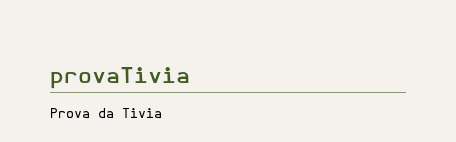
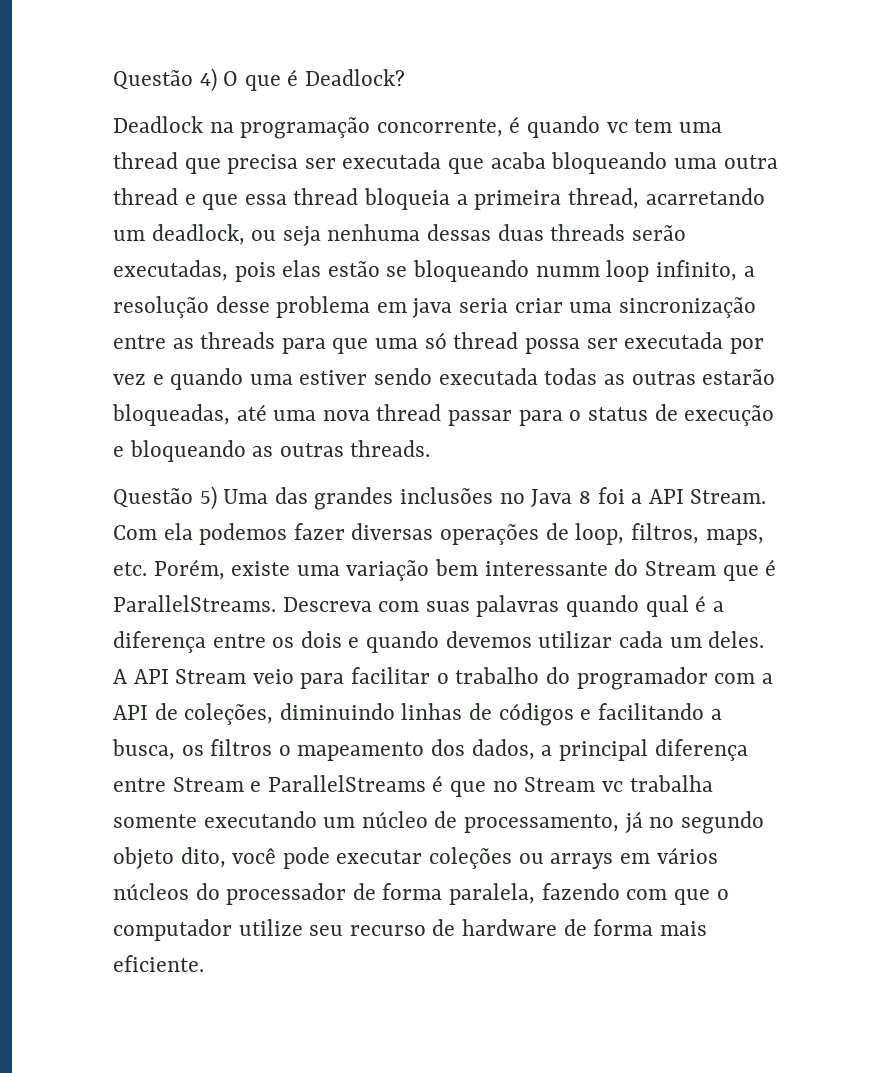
[50,67,190,89] [50,108,162,118] provaTivia // Prova da Tivia -> [113,68,406,92] [113,116,722,139] [113,152,778,174] [113,188,765,210] [113,224,686,246] [113,260,755,282] [113,296,756,318] [113,332,764,354] [113,368,776,390] [112,404,775,426] [113,440,431,462] [113,486,767,510] [113,523,764,545] [113,559,777,581] [113,595,724,617] [113,631,765,653] [113,667,773,690] [113,703,722,726] [112,739,748,761] [113,775,713,797] [113,811,764,834] [113,847,718,869] [113,883,729,905] [113,919,707,941] [113,955,204,972] Questão 4) O que é Deadlock? // Deadlock na programação concorrente, é quando vc tem uma thread que precisa ser executada que acaba bloqueando uma outra thread e que essa thread bloqueia a primeira thread, acarretando um deadlock, ou seja nenhuma dessas duas threads serão executadas, pois elas estão se bloqueando numm loop infinito, a resolução desse problema em java seria criar uma sincronização entre as threads para que uma só thread possa ser executada por vez e quando uma estiver sendo executada todas as outras estarão bloqueadas, até uma nova thread passar para o status de execução e bloqueando as outras threads. // Questão 5) Uma das grandes inclusões no Java 8 foi a API Stream. Com ela podemos fazer diversas operações de loop, filtros, maps, etc. Porém, existe uma variação bem interessante do Stream que é ParallelStreams. Descreva com suas palavras quando qual é a diferença entre os dois e quando devemos utilizar cada um deles. A API Stream veio para facilitar o trabalho do programador com a API de coleções, diminuindo linhas de códigos e facilitando a busca, os filtros o mapeamento dos dados, a principal diferença entre Stream e ParallelStreams é que no Stream vc trabalha somente executando um núcleo de processamento, já no segundo objeto dito, você pode executar coleções ou arrays em vários núcleos do processador de forma paralela, fazendo com que o computador utilize seu recurso de hardware de forma mais eficiente.

